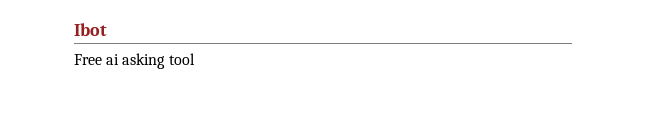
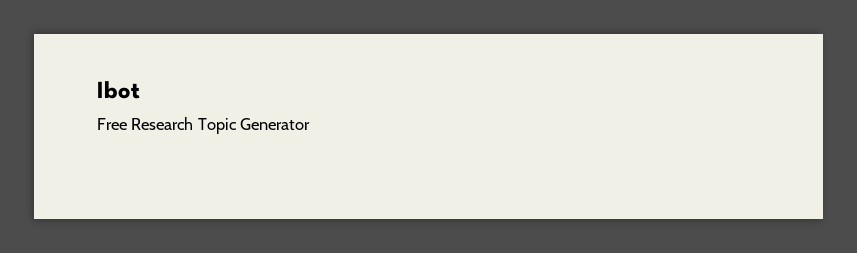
[106,53,195,69] ai asking tool -> [131,117,311,134] Research Topic Generator

